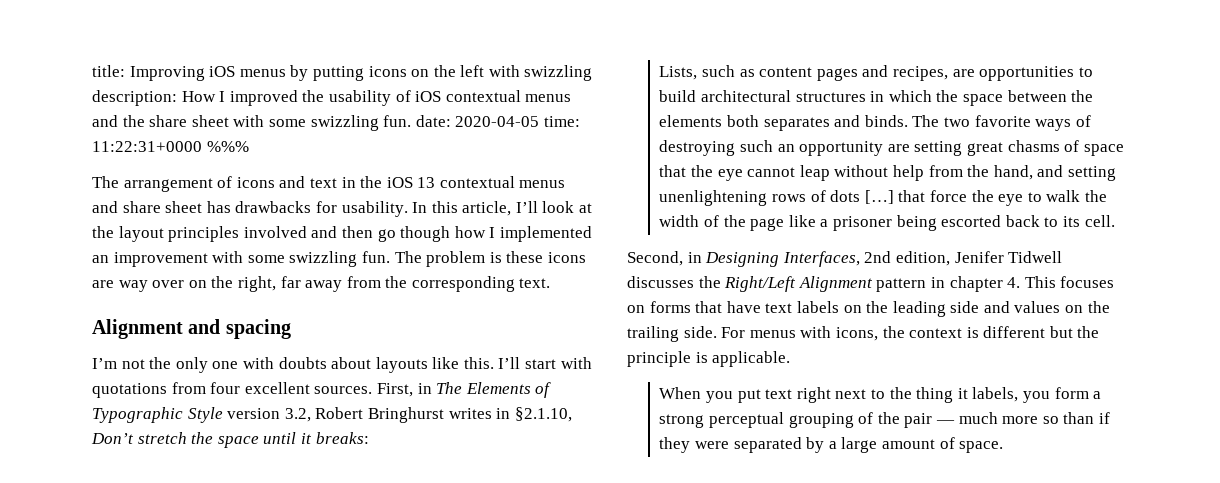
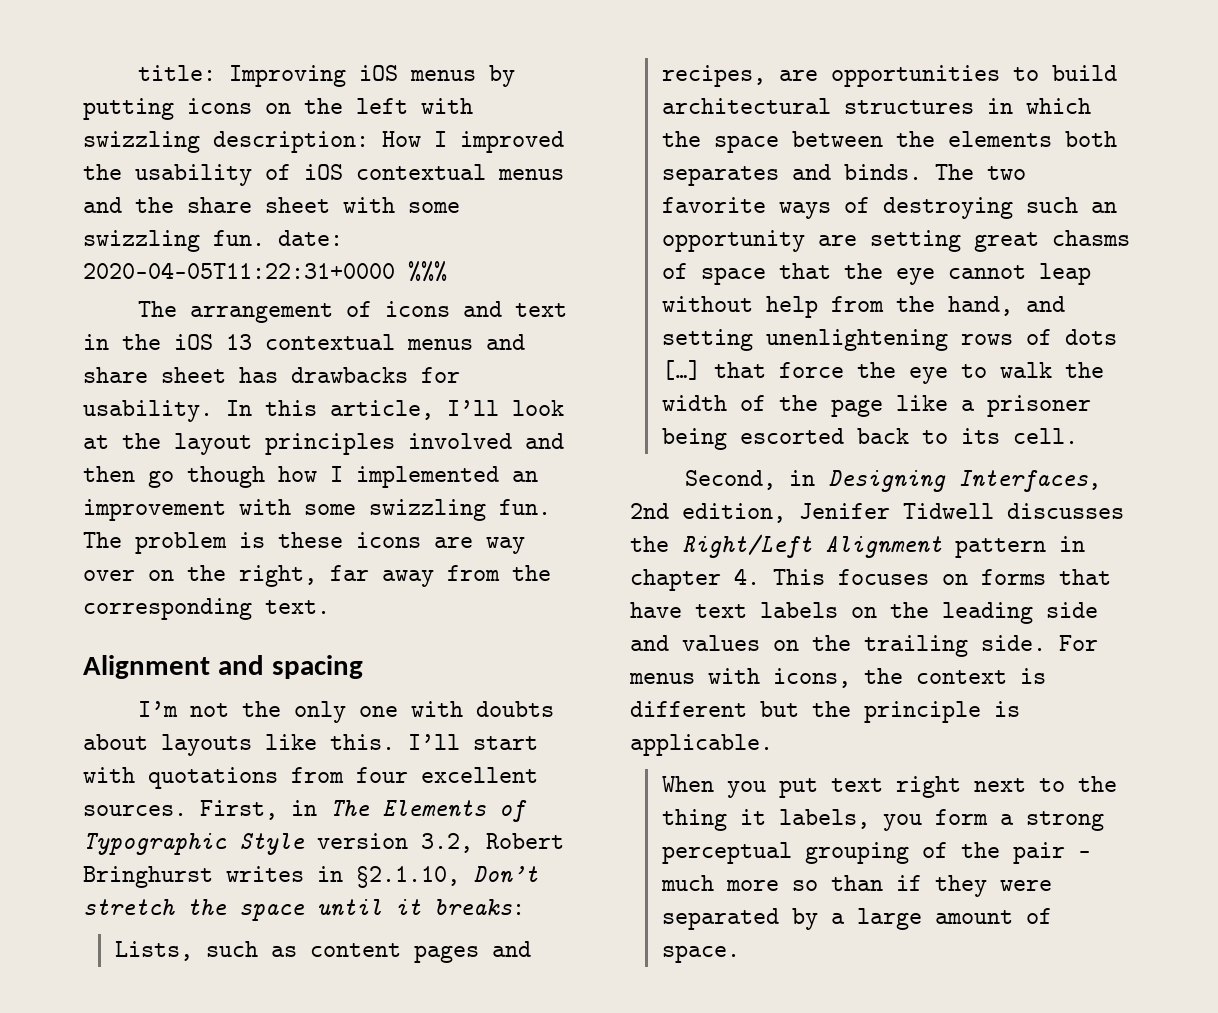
[455,116,580,127] [92,141,202,152] 2020-04-05 time: 11:22:31+0000 -> [83,262,395,279] 2020-04-05T11:22:31+0000

